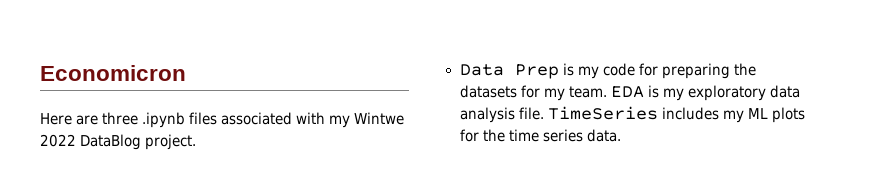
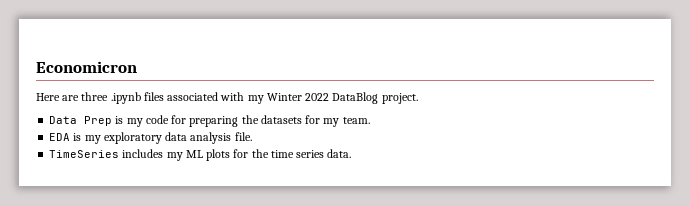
[354,112,405,125] Wintwe -> [266,93,302,101] Winter
(607, 92) none -> (370, 120) //
(544, 113) none -> (252, 136) //

